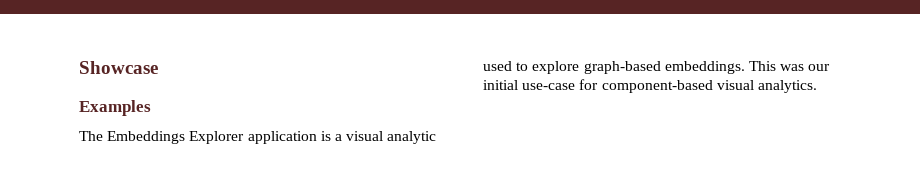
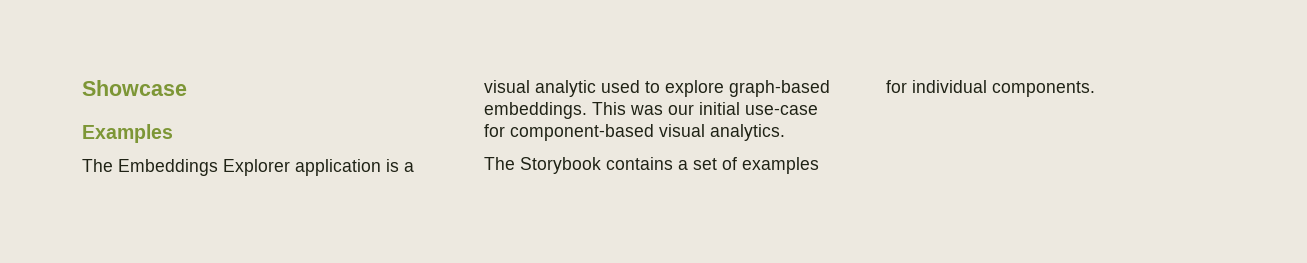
(817, 86) none -> [484,157,819,174] [886,80,1095,97] // The Storybook contains a set of examples for individual components.

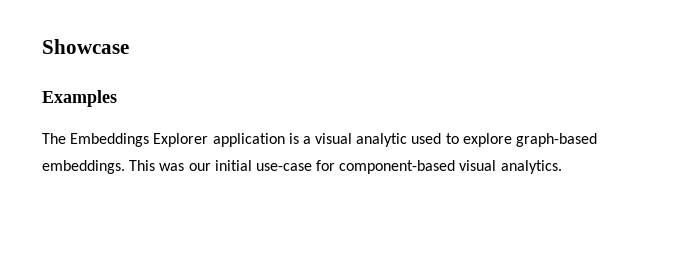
[484,157,819,174] [886,80,1095,97] // The Storybook contains a set of examples for individual components. -> (562, 167) none

